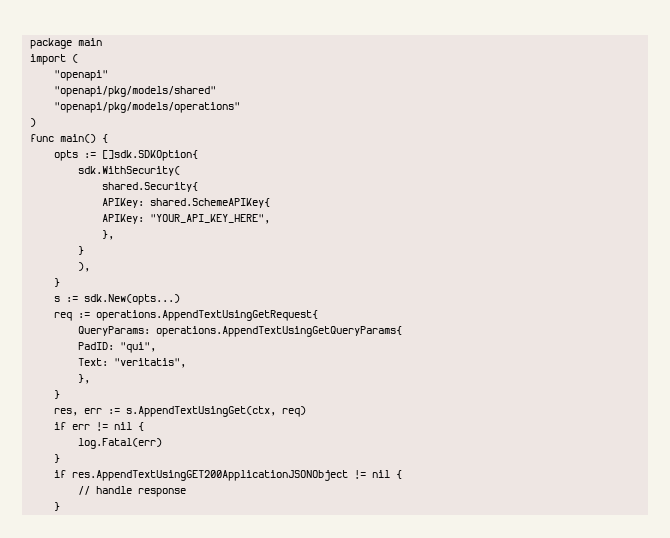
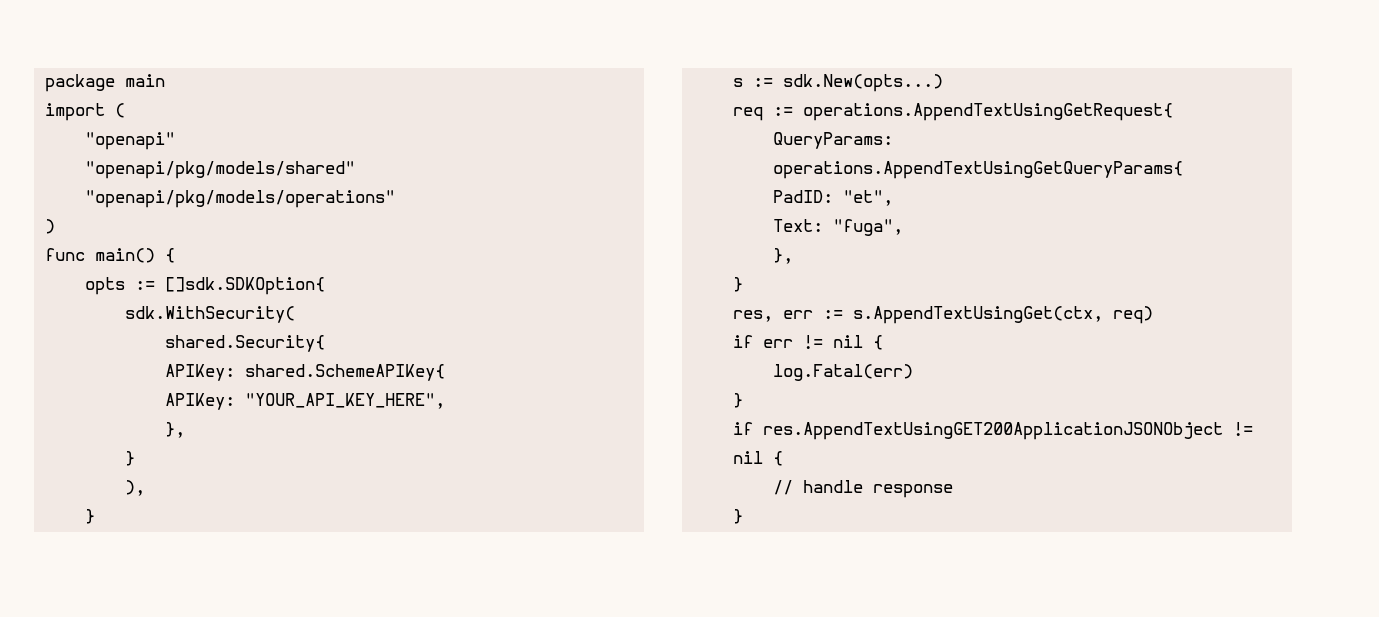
[119,342,156,353] "qui", -> [843,190,894,206] "et",
[113,358,186,368] "veritatis", -> [833,219,904,236] "fuga",

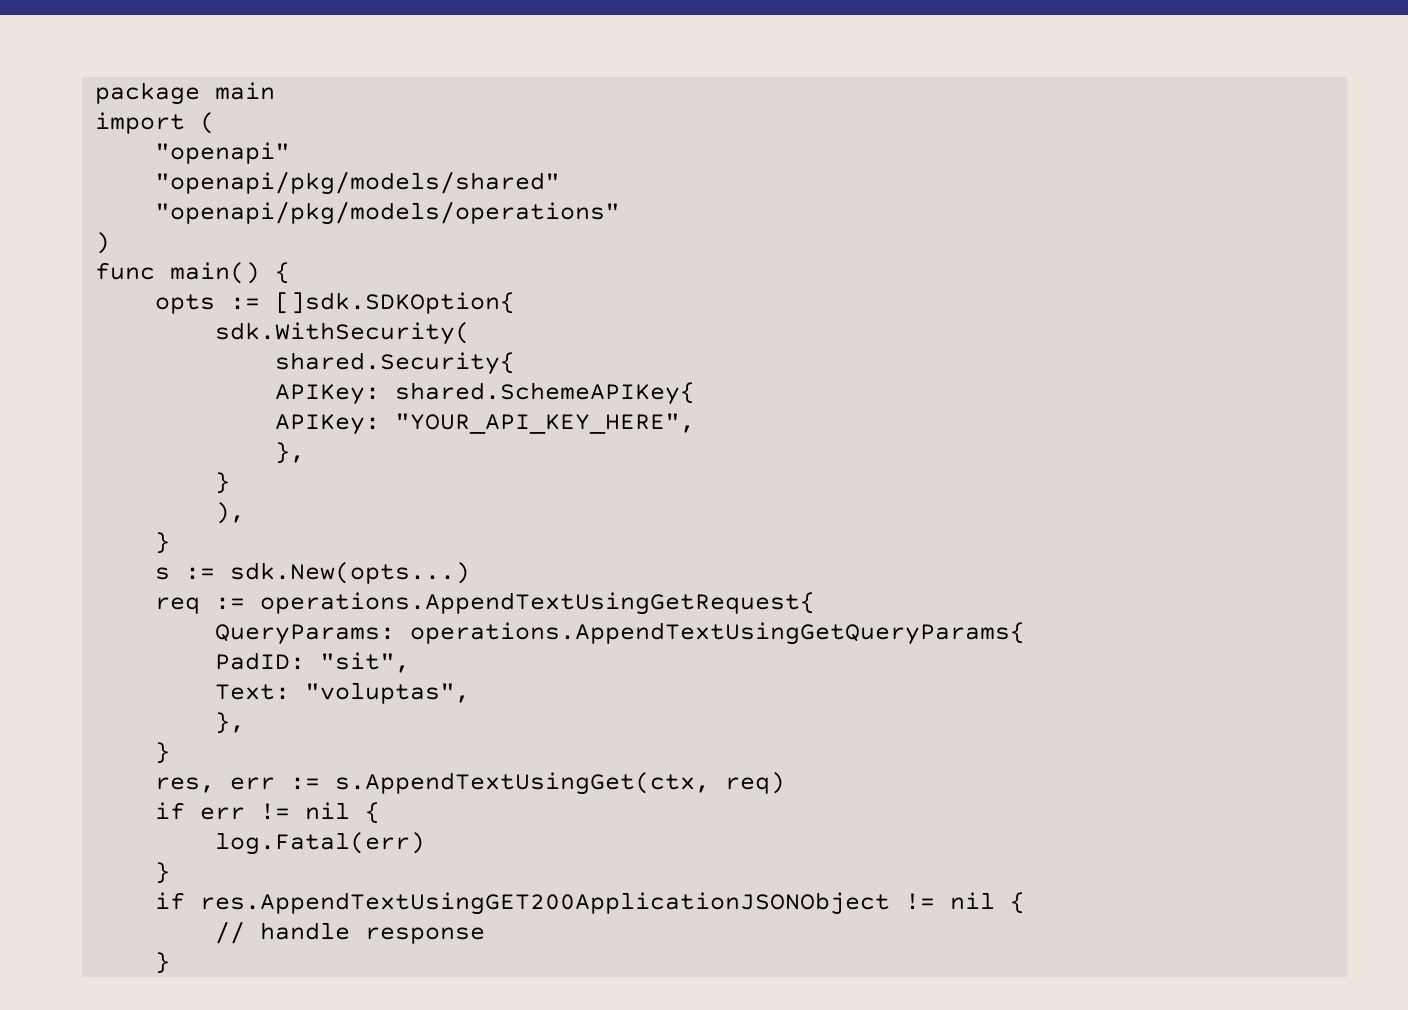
[843,190,894,206] "et", -> [319,652,410,673] "sit",
[833,219,904,236] "fuga", -> [304,682,470,704] "voluptas",

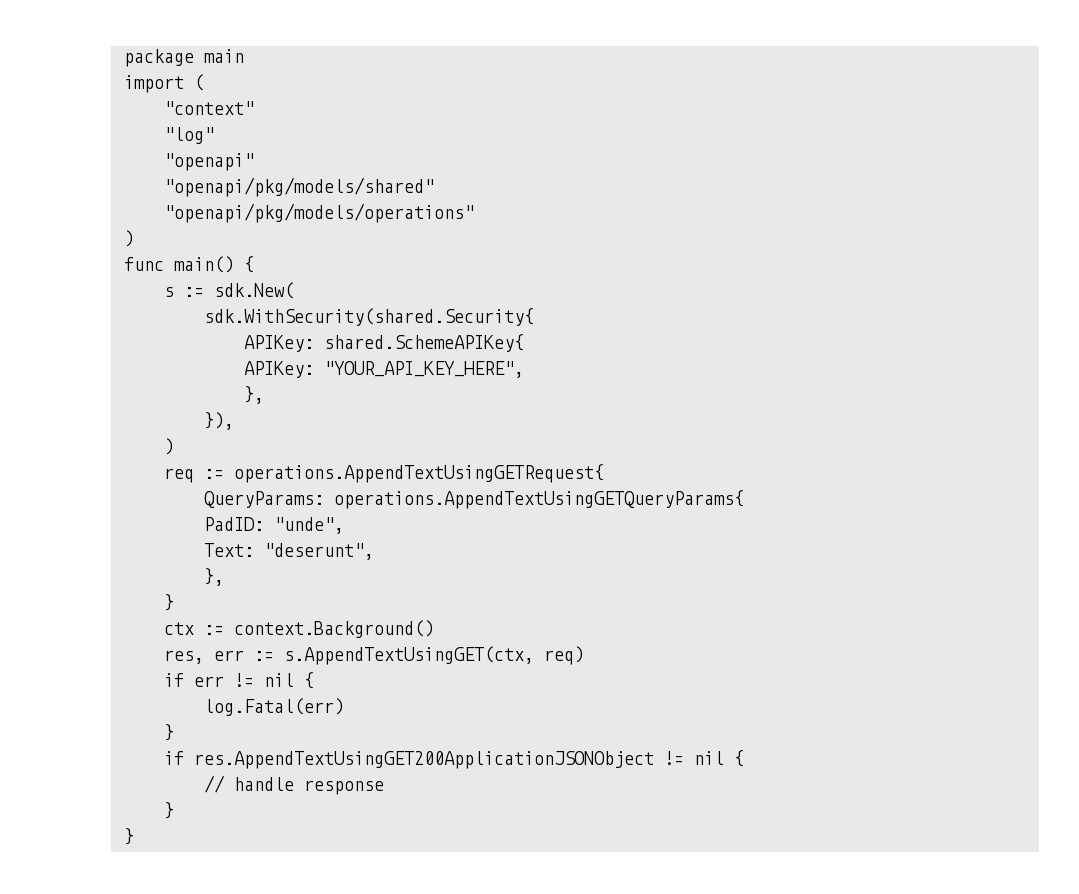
(215, 123) none -> [163,101,254,115] [163,127,214,144] // "context" // "log"
[154,292,515,314] [214,322,470,345] [274,352,515,375] opts := []sdk.SDKOption{ // sdk.WithSecurity( // shared.Security{ -> [163,282,294,299] [203,308,534,326] s := sdk.New( // sdk.WithSecurity(shared.Security{
[214,472,230,494] [214,502,245,524] [154,532,170,554] [154,562,470,584] } // ), // } // s := sdk.New(opts...) -> [203,412,234,430] [163,438,174,455] }), // )
[259,592,815,615] operations.AppendTextUsingGetRequest{ -> [233,464,604,483] operations.AppendTextUsingGETRequest{
[409,622,1025,645] operations.AppendTextUsingGetQueryParams{ -> [333,490,744,509] operations.AppendTextUsingGETQueryParams{
[319,652,410,673] "sit", -> [273,517,344,534] "unde",
[304,682,470,704] [214,712,245,734] [154,742,170,764] "voluptas", // }, // } -> [263,543,374,560] [203,568,224,586] [163,594,174,611] [163,620,434,638] "deserunt", // }, // } // ctx := context.Background()
[334,772,710,795] s.AppendTextUsingGet(ctx, -> [283,646,534,665] s.AppendTextUsingGET(ctx,
(170, 963) none -> [123,828,134,845] // }

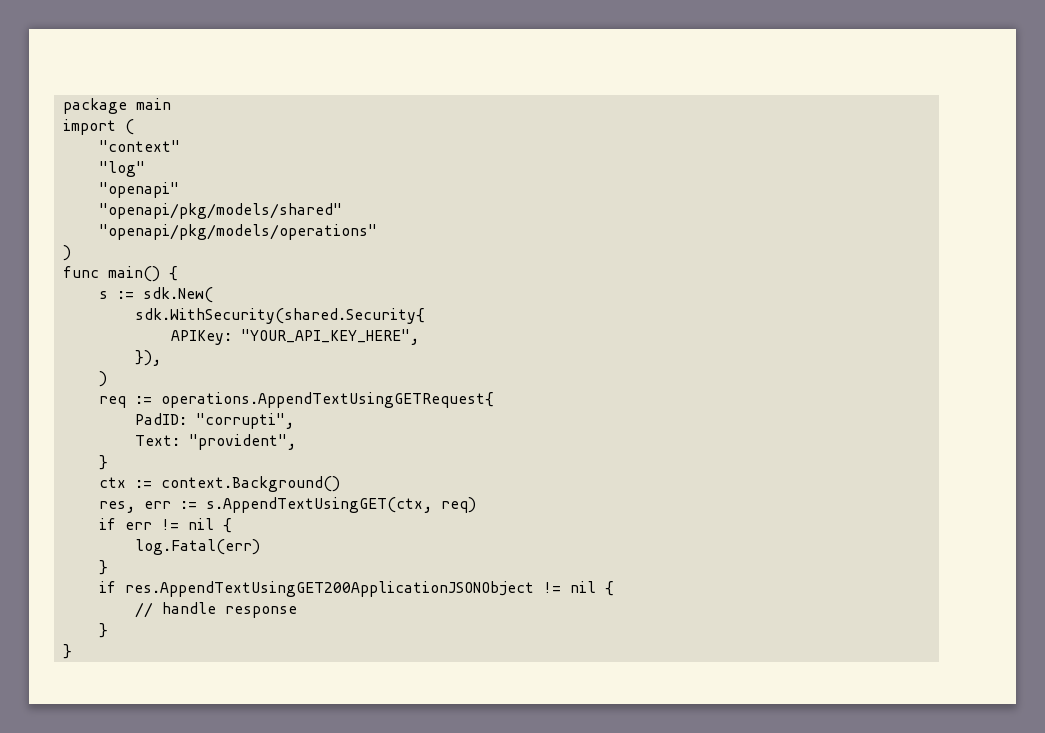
[243,334,524,352] // APIKey: shared.SchemeAPIKey{ -> (425, 316) none
[243,386,264,404] // }, -> (419, 337) none
[203,490,744,509] // QueryParams: operations.AppendTextUsingGETQueryParams{ -> (494, 400) none
[273,517,344,534] "unde", -> [196,413,294,429] "corrupti",
[263,543,374,560] [203,568,224,586] "deserunt", // }, -> [189,434,296,450] "provident",

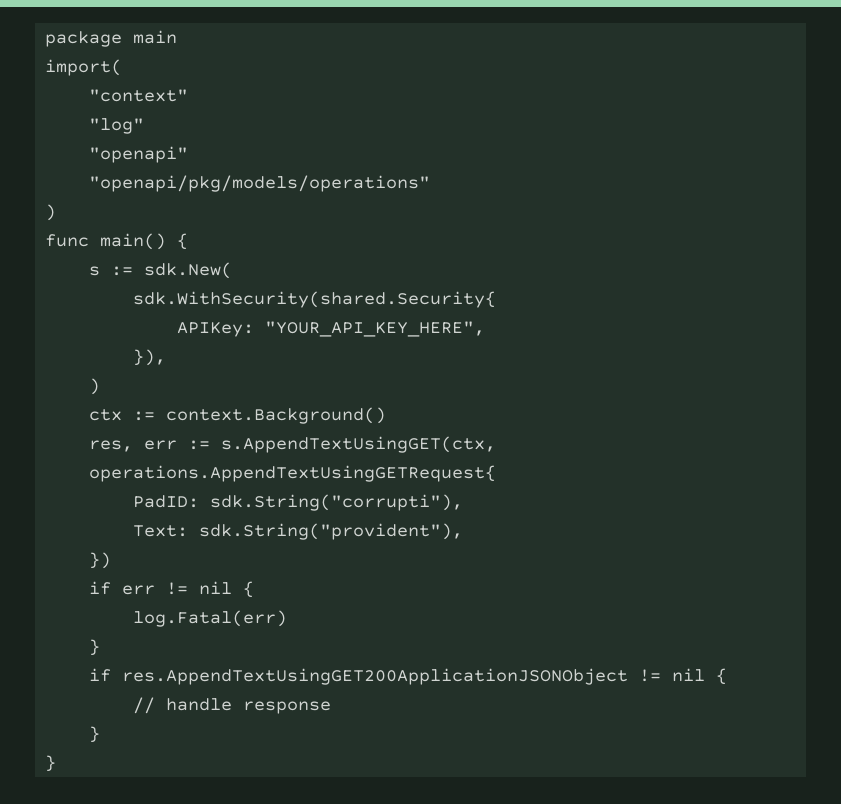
[63,119,134,135] import ( -> [44,59,122,76] import(
[99,203,342,219] // "openapi/pkg/models/shared" -> (188, 154) none
[99,392,494,408] [135,413,294,429] [135,434,296,450] [99,455,108,470] // req := operations.AppendTextUsingGETRequest{ // PadID: "corrupti", // Text: "provident", // } -> (100, 386) none
[441,497,476,513] req) -> [88,465,496,482] [132,494,463,511] [132,523,463,540] [88,552,111,569] operations.AppendTextUsingGETRequest{ // PadID: sdk.String("corrupti"), // Text: sdk.String("provident"), // })

